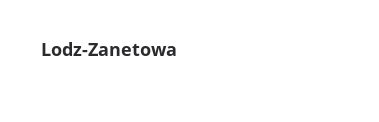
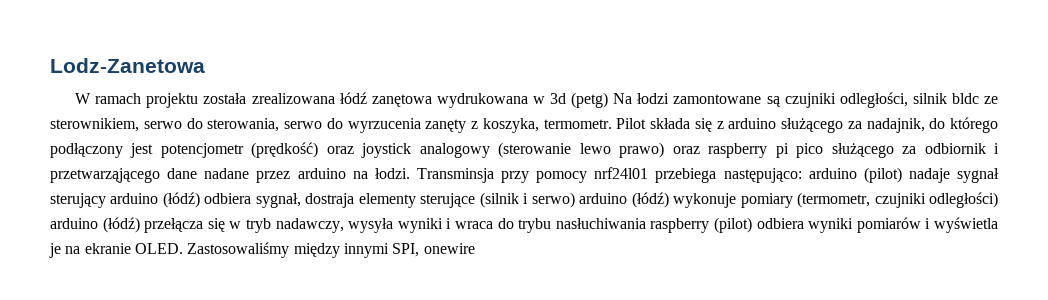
(177, 49) none -> [75,92,998,108] [50,117,998,133] [50,142,1000,158] [50,167,999,183] [50,192,999,208] [50,217,999,233] [49,242,475,258] // W ramach projektu została zrealizowana łódź zanętowa wydrukowana w 3d (petg) Na łodzi zamontowane są czujniki odległości, silnik bldc ze sterownikiem, serwo do sterowania, serwo do wyrzucenia zanęty z koszyka, termometr. Pilot składa się z arduino służącego za nadajnik, do którego podłączony jest potencjometr (prędkość) oraz joystick analogowy (sterowanie lewo prawo) oraz raspberry pi pico służącego za odbiornik i przetwarząjącego dane nadane przez arduino na łodzi. Transminsja przy pomocy nrf24l01 przebiega następująco: arduino (pilot) nadaje sygnał sterujący arduino (łódź) odbiera sygnał, dostraja elementy sterujące (silnik i serwo) arduino (łódź) wykonuje pomiary (termometr, czujniki odległości) arduino (łódź) przełącza się w tryb nadawczy, wysyła wyniki i wraca do trybu nasłuchiwania raspberry (pilot) odbiera wyniki pomiarów i wyświetla je na ekranie OLED. Zastosowaliśmy między innymi SPI, onewire

